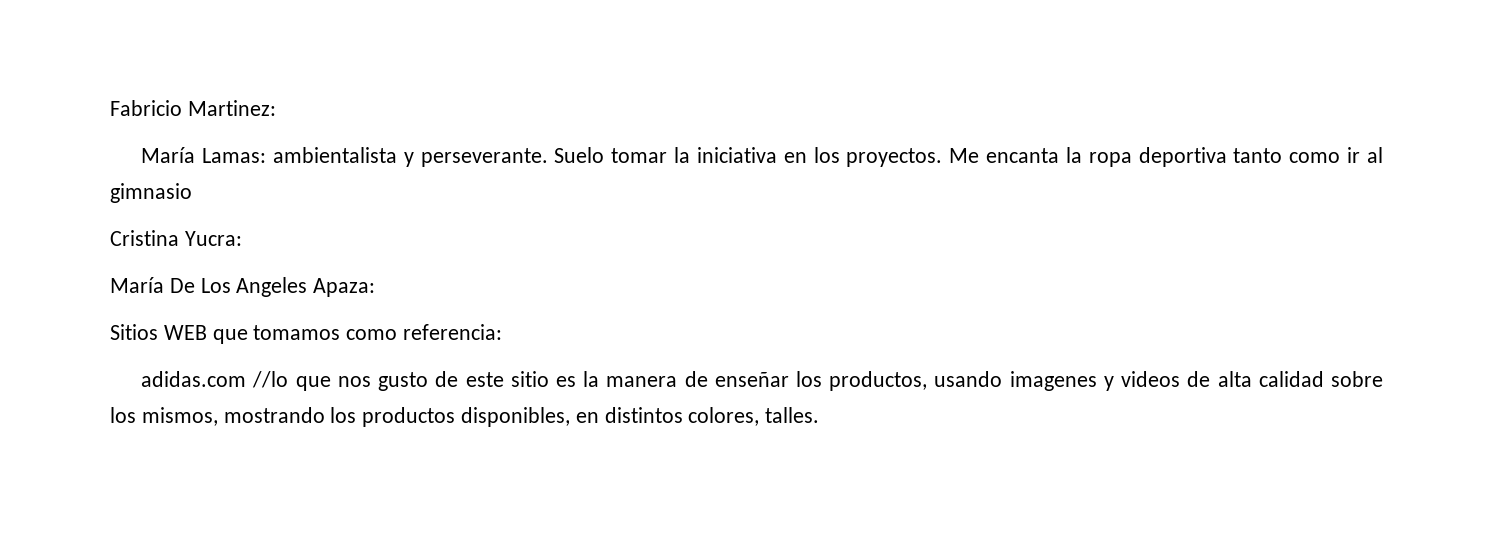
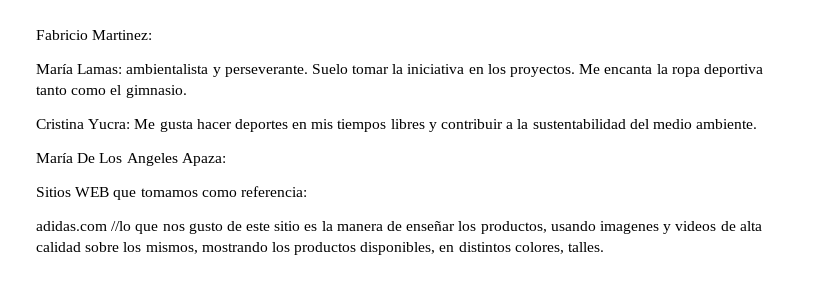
[1347,147,1384,163] [110,183,192,203] ir al gimnasio -> [110,85,187,98] el gimnasio.
(242, 238) none -> [134,119,758,132] Me gusta hacer deportes en mis tiempos libres y contribuir a la sustentabilidad del medio ambiente.

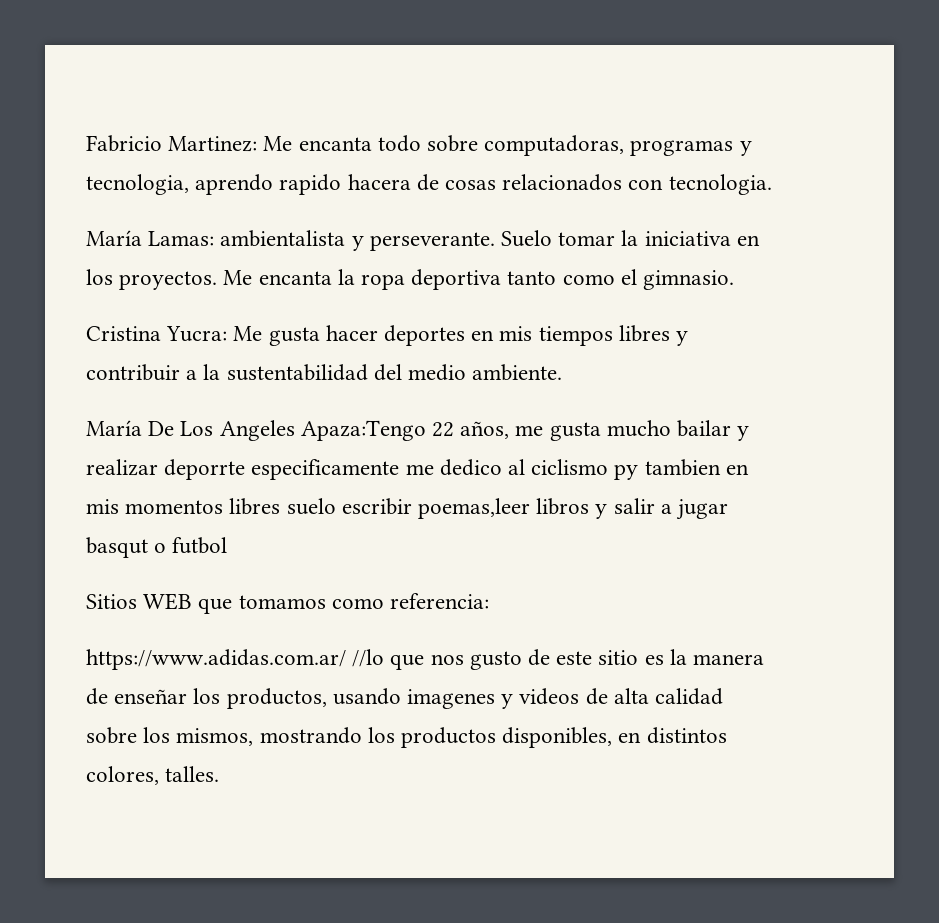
(153, 35) none -> [263,135,752,156] [86,174,772,195] Me encanta todo sobre computadoras, programas y tecnologia, aprendo rapido hacera de cosas relacionados con tecnologia.
[181,153,226,166] Apaza: -> [300,420,750,441] [86,459,749,480] [86,498,729,520] [86,537,228,558] Apaza:Tengo 22 años, me gusta mucho bailar y realizar deporrte especificamente me dedico al ciclismo py tambien en mis momentos libres suelo escribir poemas,leer libros y salir a jugar basqut o futbol
[36,221,107,231] adidas.com -> [86,649,346,670] https://www.adidas.com.ar/

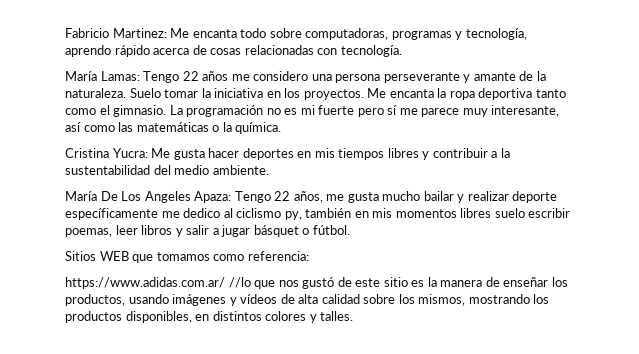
[86,174,772,195] [86,230,495,251] tecnologia, aprendo rapido hacera de cosas relacionados con tecnologia. // María Lamas: ambientalista y perseverante. -> [465,28,527,40] [65,45,402,57] [65,71,546,83] [65,88,126,98] tecnología, aprendo rápido acerca de cosas relacionadas con tecnología. // María Lamas: Tengo 22 años me considero una persona perseverante y amante de la naturaleza.
(735, 280) none -> [169,105,560,117] [65,122,282,134] La programación no es mi fuerte pero sí me parece muy interesante, así como las matemáticas o la química.
[300,420,426,441] Apaza:Tengo -> [194,191,271,203] Apaza: Tengo
[164,459,400,480] deporrte especificamente -> [512,191,558,203] [65,208,158,220] deporte específicamente
[614,459,721,480] py tambien -> [284,208,352,220] py, también
[418,498,531,519] poemas,leer -> [65,225,138,237] poemas, leer
[86,537,228,558] basqut o futbol -> [253,225,350,237] básquet o fútbol.
[469,651,522,670] gusto -> [302,277,335,289] gustó
[407,688,580,709] imagenes y videos -> [172,294,278,306] imágenes y vídeos
[86,766,159,785] colores, -> [265,311,317,323] colores y

